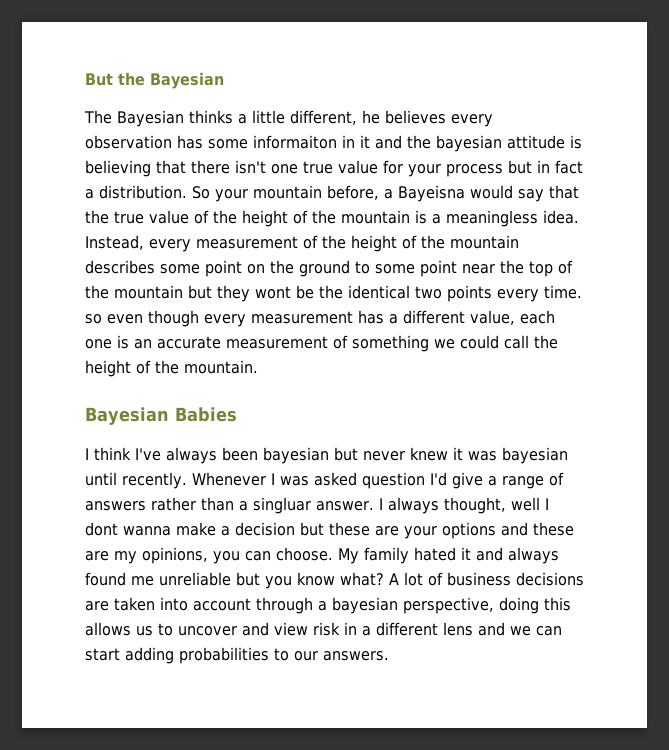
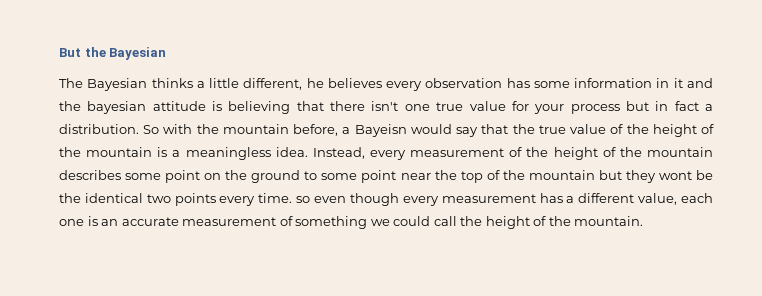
[253,135,337,149] informaiton -> [574,78,653,88] information
[215,189,248,202] your -> [163,124,219,134] with the
[398,185,465,202] Bayeisna -> [354,124,407,137] Bayeisn
[85,407,237,425] [85,447,568,464] [85,472,564,489] [85,497,549,514] [85,522,574,539] [85,547,559,564] [85,572,584,589] [85,597,571,614] [85,622,562,636] [85,647,389,664] // Bayesian Babies // I think I've always been bayesian but never knew it was bayesian until recently. Whenever I was asked question I'd give a range of answers rather than a singluar answer. I always thought, well I dont wanna make a decision but these are your options and these are my opinions, you can choose. My family hated it and always found me unreliable but you know what? A lot of business decisions are taken into account through a bayesian perspective, doing this allows us to uncover and view risk in a different lens and we can start adding probabilities to our answers. -> (644, 221) none

